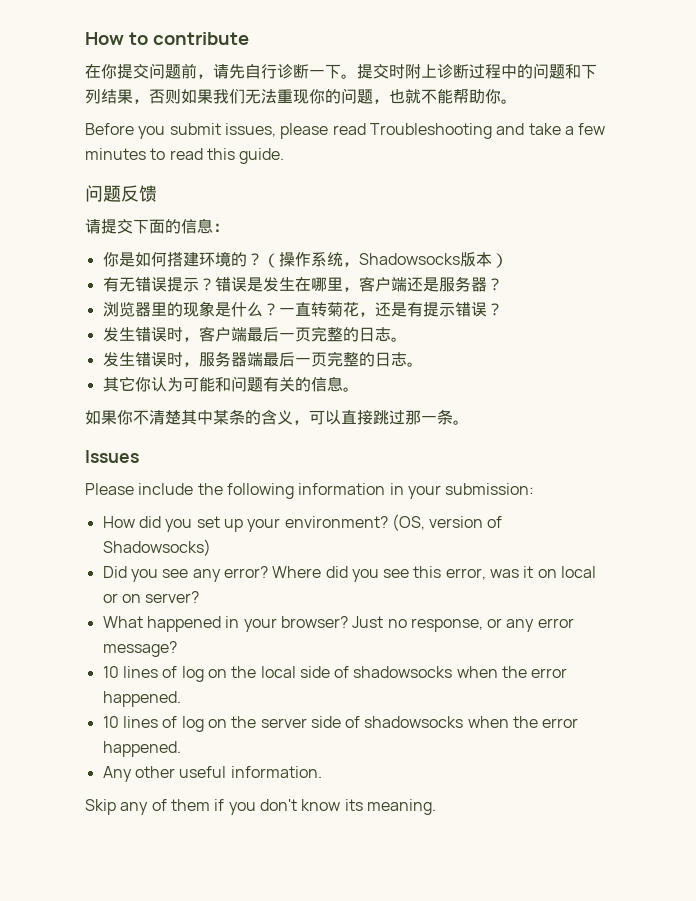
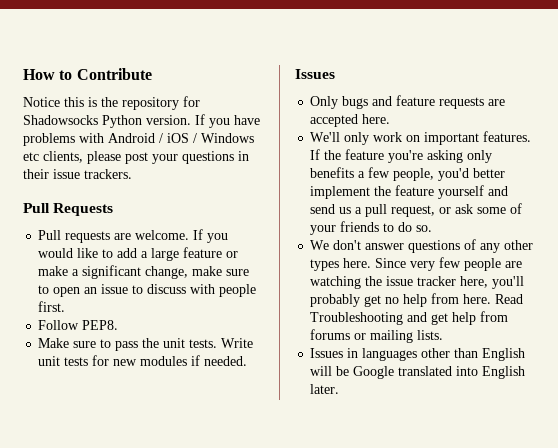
[152,32,249,45] [85,63,597,79] [85,88,517,104] [85,123,606,139] [85,148,285,164] [85,185,157,202] [85,218,229,234] [102,251,508,268] [102,276,503,292] [102,301,503,317] [102,326,407,342] [102,351,423,367] [102,376,359,392] [85,409,469,425] [85,450,139,463] [85,483,535,499] [102,514,503,532] [102,539,211,556] [102,566,597,582] [102,591,200,603] [102,616,574,632] [102,641,177,657] [102,666,568,682] [102,691,181,707] [102,716,579,732] [102,741,181,757] [102,766,322,782] [85,799,436,815] contribute // 在你提交问题前，请先自行诊断一下。提交时附上诊断过程中的问题和下列结果，否则如果我们无法重现你的问题，也就不能帮助你。 // Before you submit issues, please read Troubleshooting and take a few minutes to read this guide. // 问题反馈 // 请提交下面的信息： // 你是如何搭建环境的？（操作系统，Shadowsocks版本） // 有无错误提示？错误是发生在哪里，客户端还是服务器？ // 浏览器里的现象是什么？一直转菊花，还是有提示错误？ // 发生错误时，客户端最后一页完整的日志。 // 发生错误时，服务器端最后一页完整的日志。 // 其它你认为可能和问题有关的信息。 // 如果你不清楚其中某条的含义，可以直接跳过那一条。 // Issues // Please include the following information in your submission: // How did you set up your environment? (OS, version of Shadowsocks) // Did you see any error? Where did you see this error, was it on local or on server? // What happened in your browser? Just no response, or any error message? // 10 lines of log on the local side of shadowsocks when the error happened. // 10 lines of log on the server side of shadowsocks when the error happened. // Any other useful information. // Skip any of them if you don't know its meaning. -> [76,68,152,80] [23,96,200,110] [23,114,260,128] [23,133,254,146] [23,151,249,164] [23,169,132,179] [23,203,114,216] [38,229,229,243] [38,247,239,261] [38,265,250,279] [38,284,257,297] [38,301,66,312] [38,320,119,330] [38,338,254,351] [38,355,248,366] [295,69,335,79] [310,95,506,109] [310,114,391,127] [310,131,532,145] [310,149,493,163] [310,167,506,181] [310,185,509,199] [310,203,523,217] [310,221,433,235] [310,239,534,253] [310,257,523,271] [310,276,525,289] [310,293,524,307] [310,311,509,325] [310,329,444,343] [310,348,526,361] [310,366,526,379] [310,384,340,394] Contribute // Notice this is the repository for Shadowsocks Python version. If you have problems with Android / iOS / Windows etc clients, please post your questions in their issue trackers. // Pull Requests // Pull requests are welcome. If you would like to add a large feature or make a significant change, make sure to open an issue to discuss with people first. // Follow PEP8. // Make sure to pass the unit tests. Write unit tests for new modules if needed. // Issues // Only bugs and feature requests are accepted here. // We'll only work on important features. If the feature you're asking only benefits a few people, you'd better implement the feature yourself and send us a pull request, or ask some of your friends to do so. // We don't answer questions of any other types here. Since very few people are watching the issue tracker here, you'll probably get no help from here. Read Troubleshooting and get help from forums or mailing lists. // Issues in languages other than English will be Google translated into English later.

